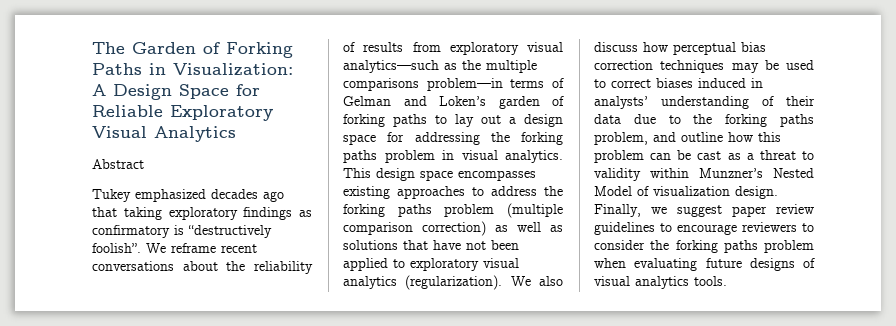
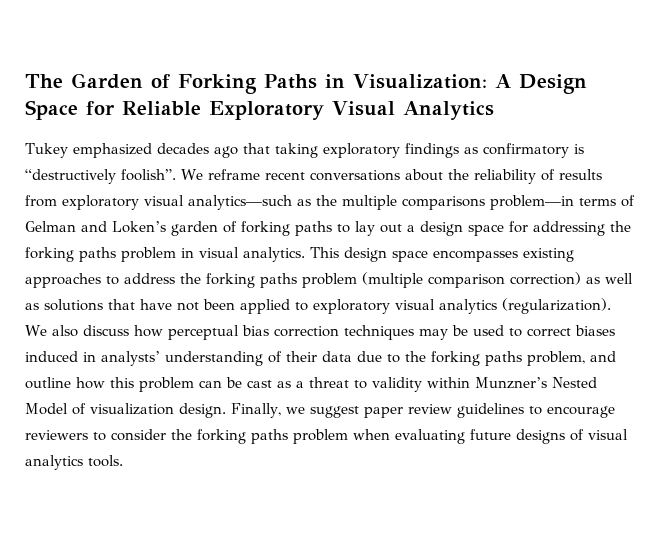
[92,159,144,169] // Abstract -> (494, 110) none

